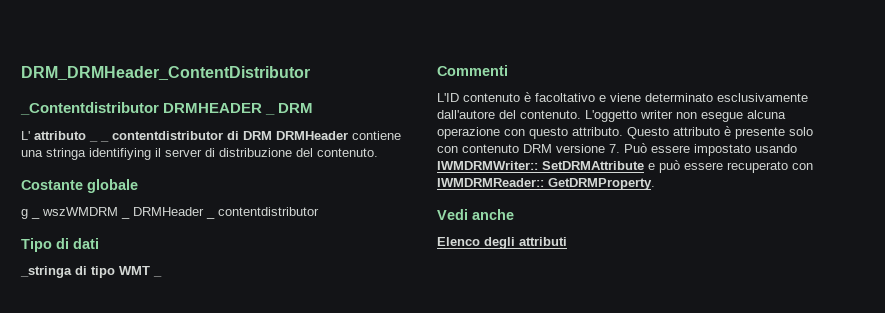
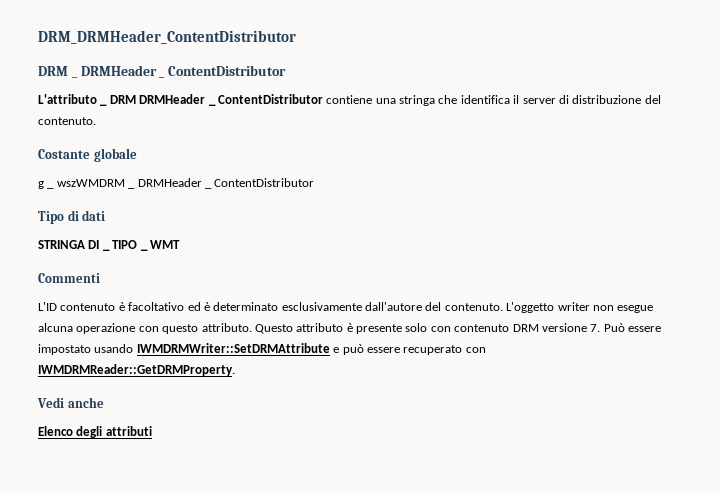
[20,102,263,115] [265,113,276,115] [278,103,314,113] [21,131,86,140] [89,140,109,142] [112,131,348,140] _Contentdistributor DRMHEADER _ DRM // L' attributo _ _ contentdistributor di DRM DRMHeader -> [38,66,68,76] [71,76,78,78] [80,65,157,76] [159,76,166,78] [168,65,287,76] [38,94,97,104] [100,104,108,106] [109,94,206,104] [208,104,216,106] [217,94,323,104] DRM _ DRMHeader _ ContentDistributor // L'attributo _ DRM DRMHeader _ ContentDistributor
[89,148,151,160] identifiying -> [438,95,510,104] che identifica
[218,207,319,216] contentdistributor -> [214,178,315,187] ContentDistributor
[20,266,115,278] _stringa di tipo -> [38,240,100,249] [102,249,110,251] [112,240,138,249] [140,249,148,251] STRINGA DI _ TIPO _
[153,275,162,277] _ -> (180, 244) none
[599,93,641,102] e viene -> [187,302,210,311] ed è
[437,161,644,170] IWMDRMWriter:: SetDRMAttribute -> [136,343,330,353] IWMDRMWriter::SetDRMAttribute
[437,178,655,190] IWMDRMReader:: GetDRMProperty. -> [38,364,235,376] IWMDRMReader::GetDRMProperty.

